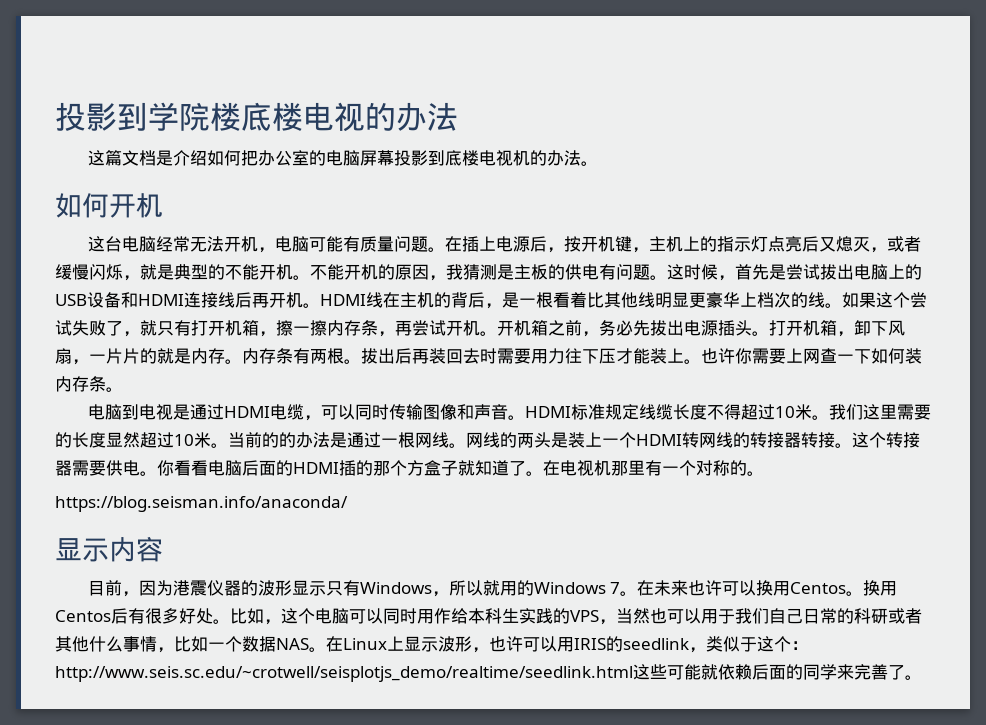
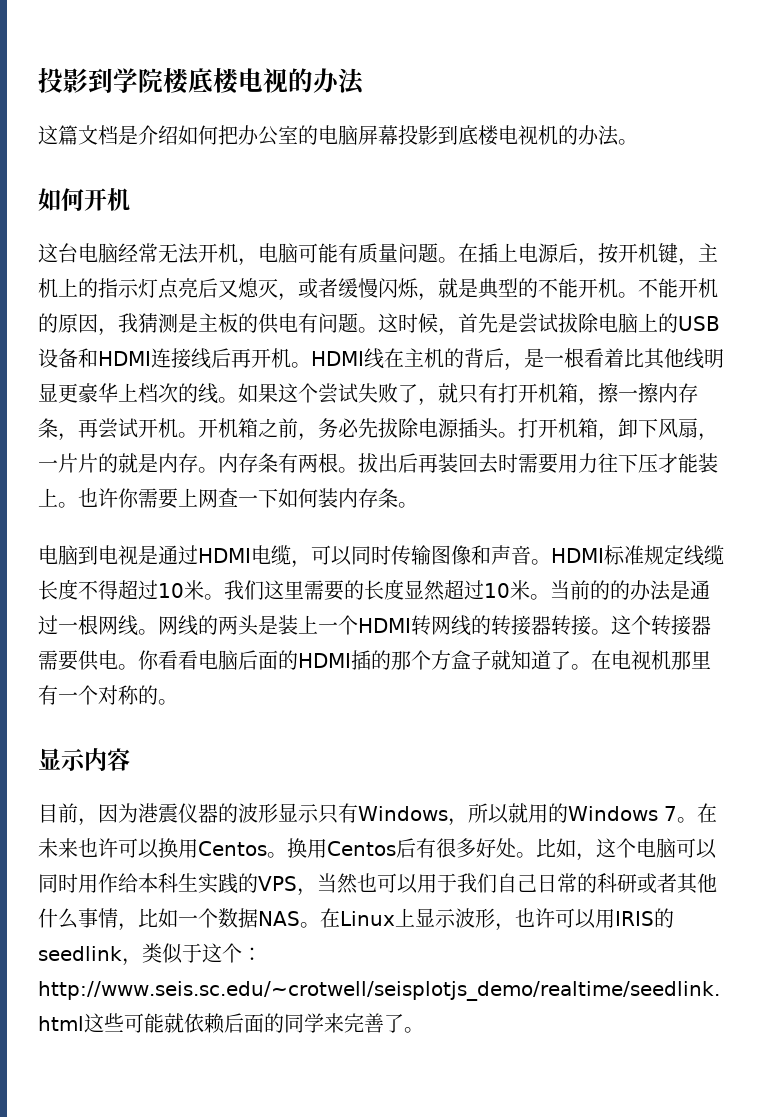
[837,264,854,280] 出 -> [578,313,599,333] 除
[667,320,684,336] 出 -> [398,418,419,438] 除
[55,496,348,512] // https://blog.seisman.info/anaconda/ -> (178, 702) none

